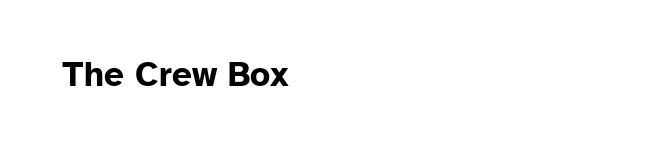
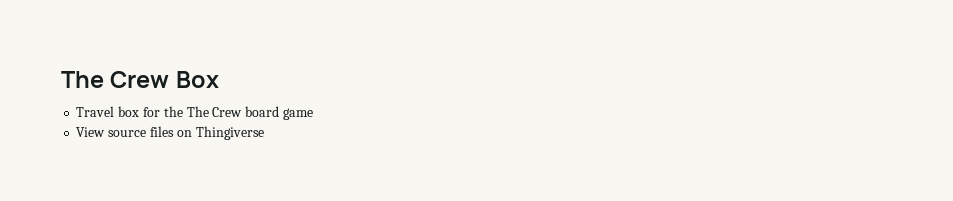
(289, 74) none -> [76,106,313,120] [76,126,264,140] // Travel box for the The Crew board game // View source files on Thingiverse

